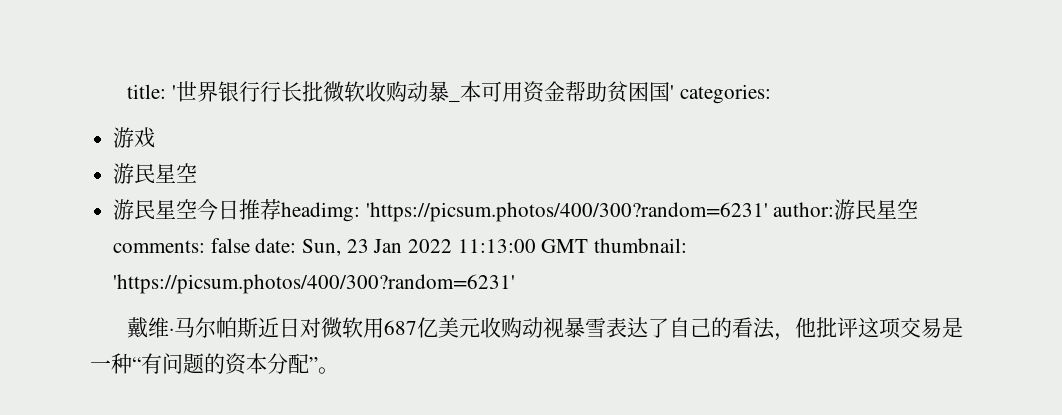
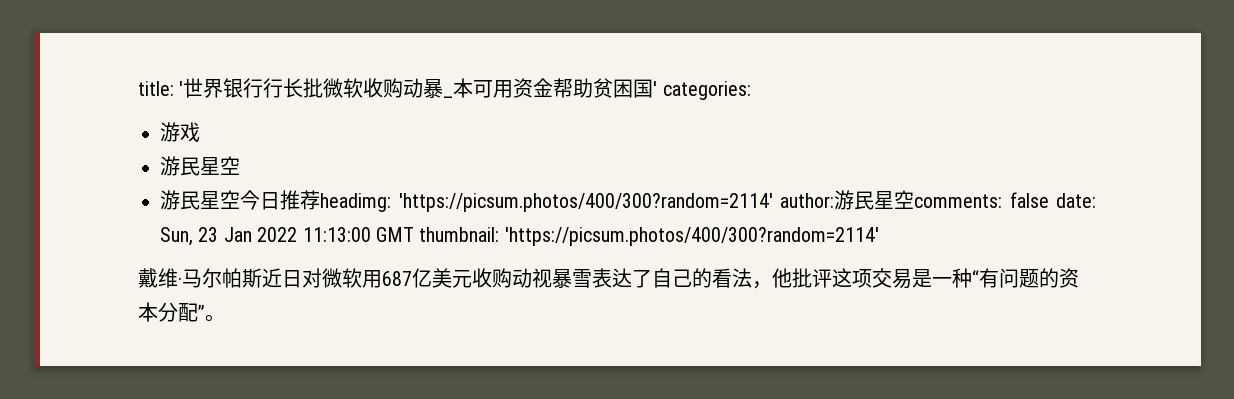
[365,202,768,222] 'https://picsum.photos/400/300?random=6231' -> [398,193,773,212] 'https://picsum.photos/400/300?random=2114'
[113,274,516,294] 'https://picsum.photos/400/300?random=6231' -> [504,227,879,246] 'https://picsum.photos/400/300?random=2114'

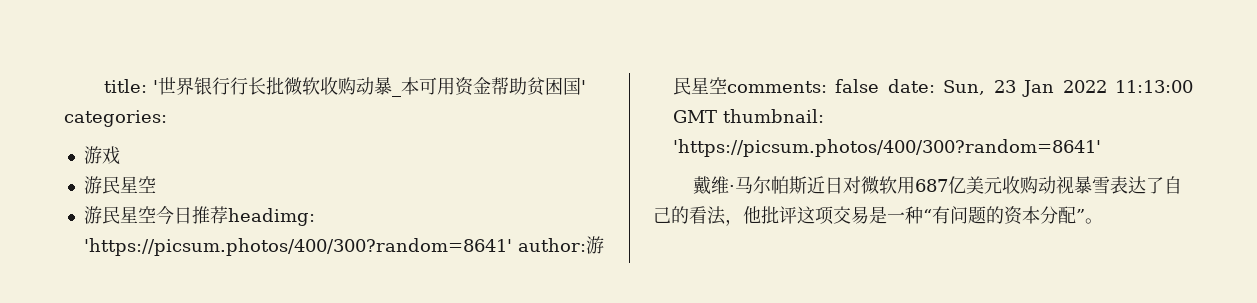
[398,193,773,212] 'https://picsum.photos/400/300?random=2114' -> [83,238,512,256] 'https://picsum.photos/400/300?random=8641'
[504,227,879,246] 'https://picsum.photos/400/300?random=2114' -> [672,139,1101,157] 'https://picsum.photos/400/300?random=8641'

